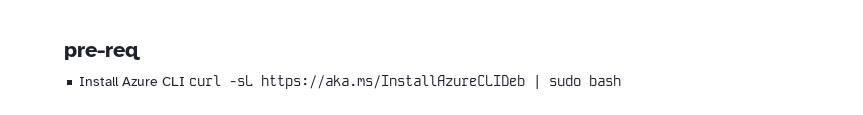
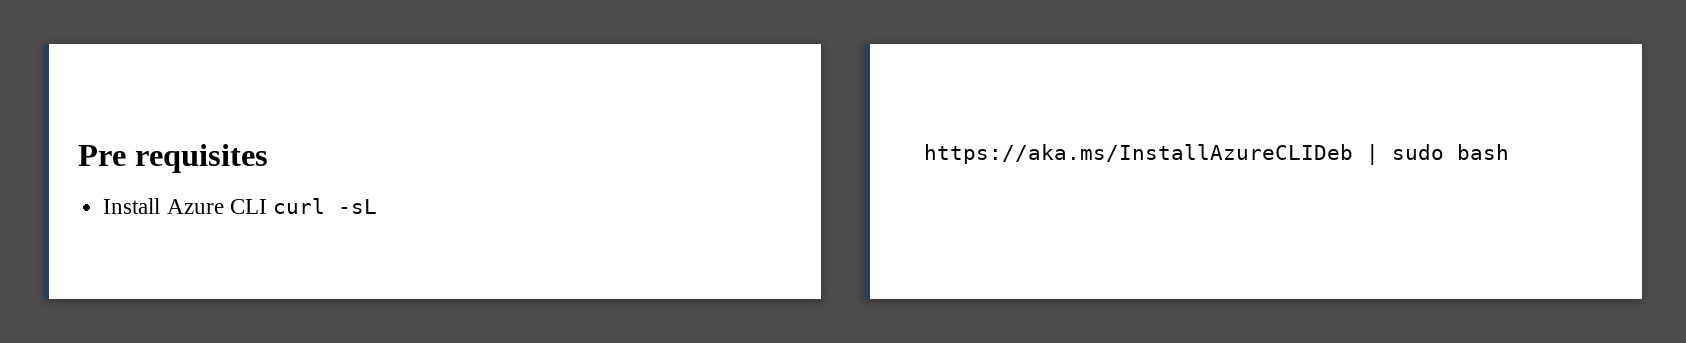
[64,46,140,60] pre-req -> [78,144,268,173] Pre requisites

